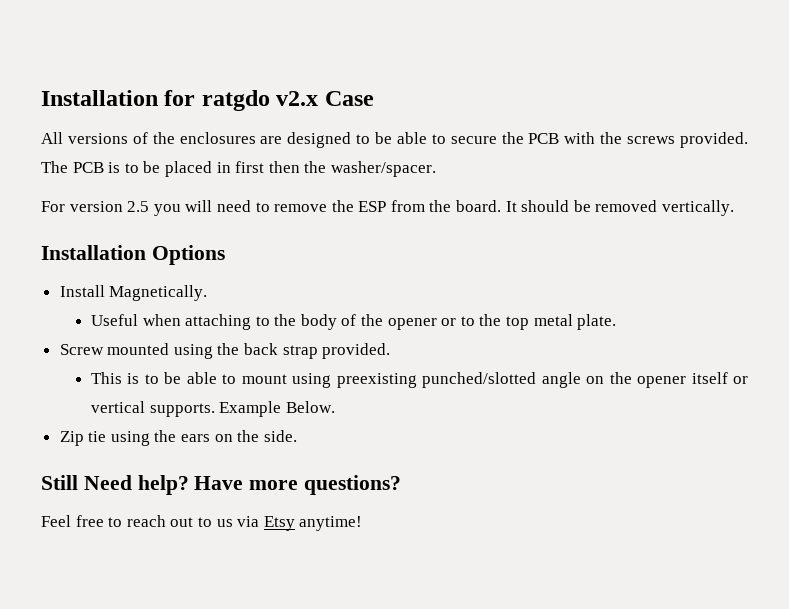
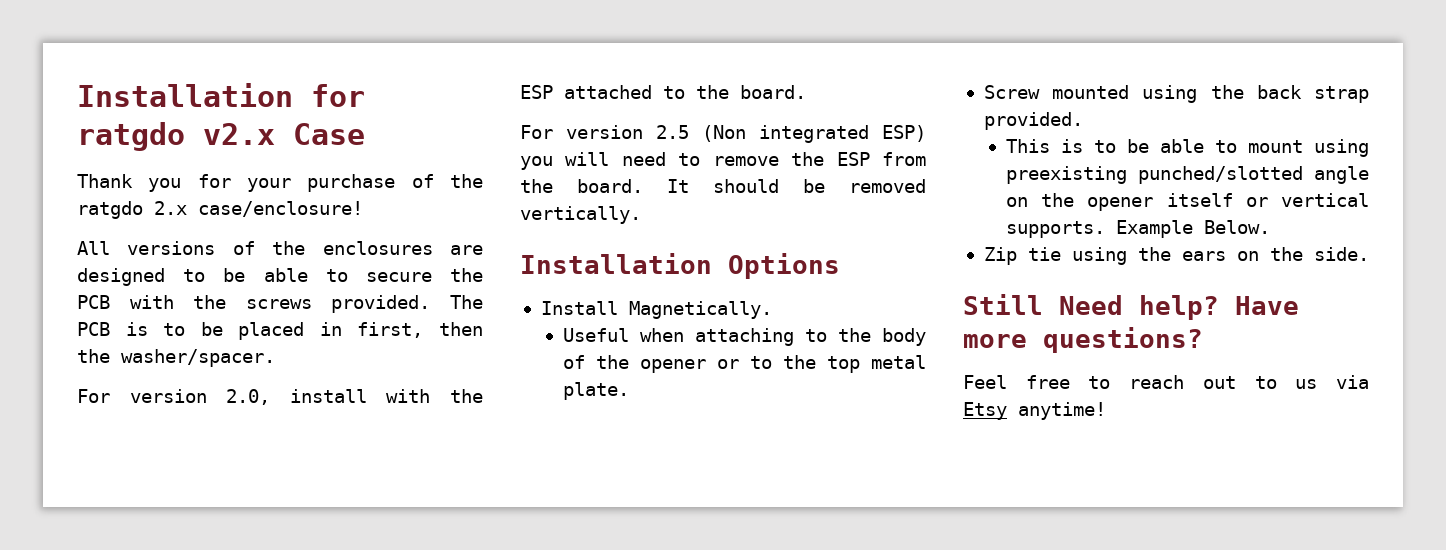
(374, 98) none -> [77,174,483,192] [77,201,363,219] // Thank you for your purchase of the ratgdo 2.x case/enclosure!
[235,161,265,173] first -> [357,322,424,338] first,
(436, 169) none -> [77,389,483,405] [520,85,806,99] // For version 2.0, install with the ESP attached to the board.
(150, 206) none -> [702,125,926,143] (Non integrated ESP)

